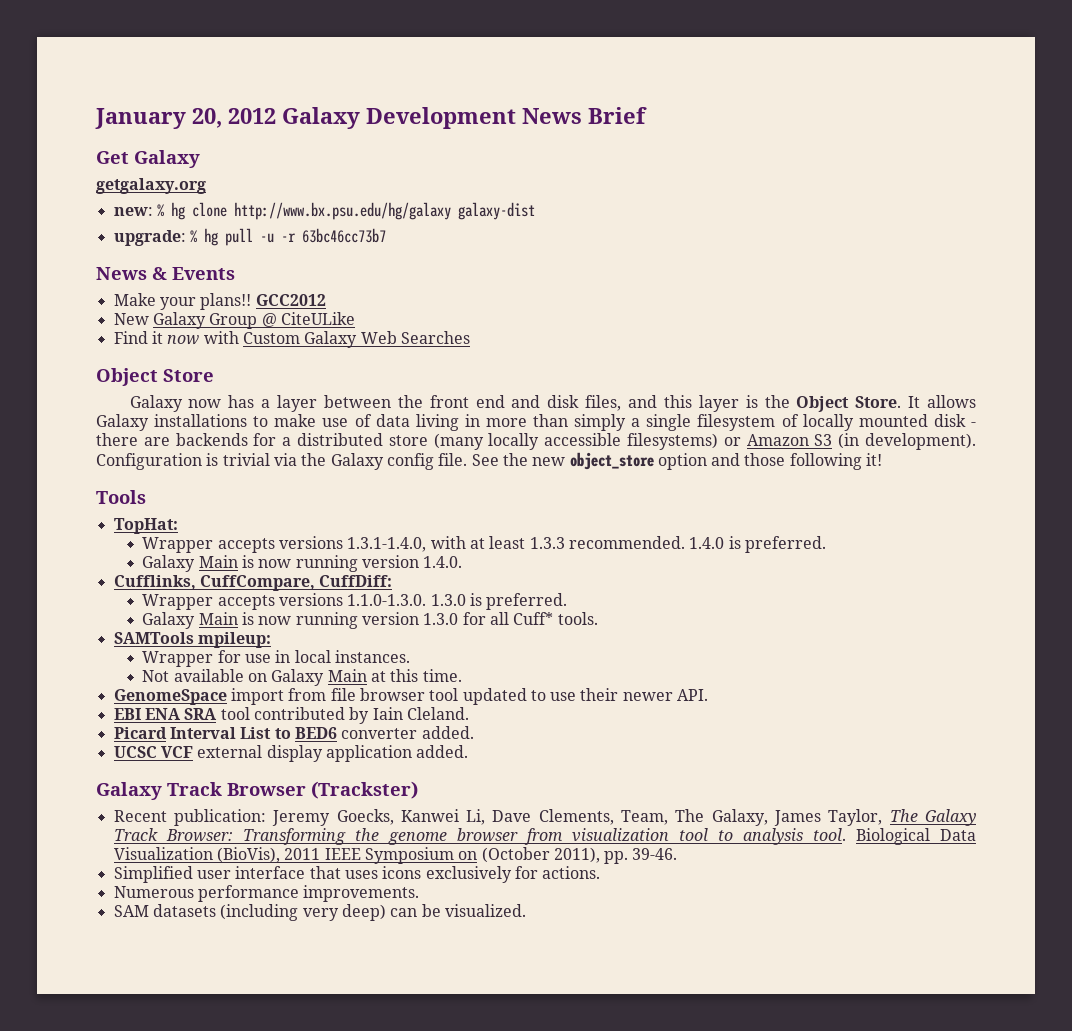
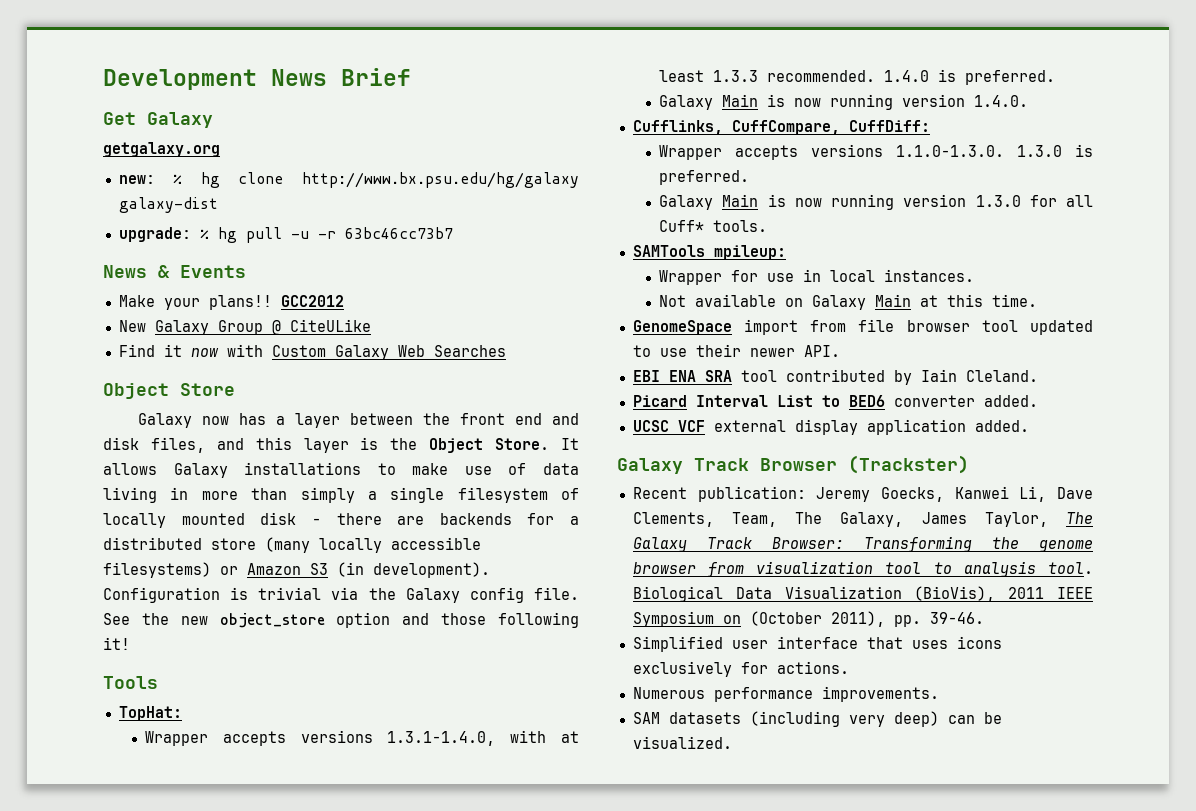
[95,107,360,129] January 20, 2012 Galaxy -> (103, 79) none

